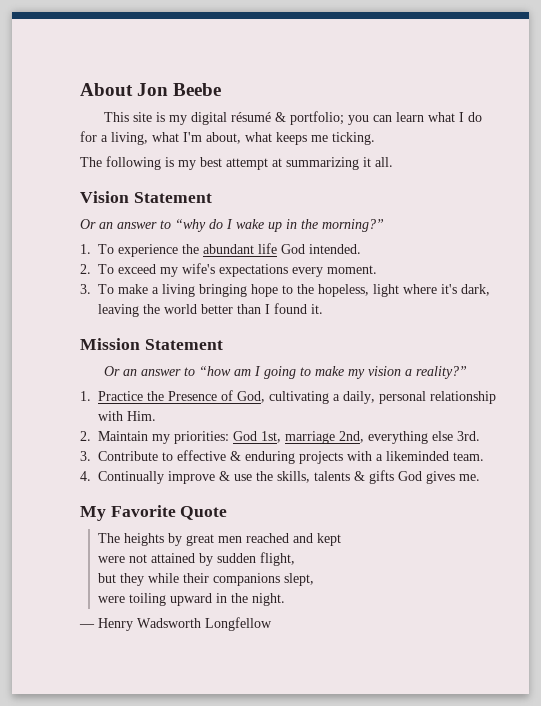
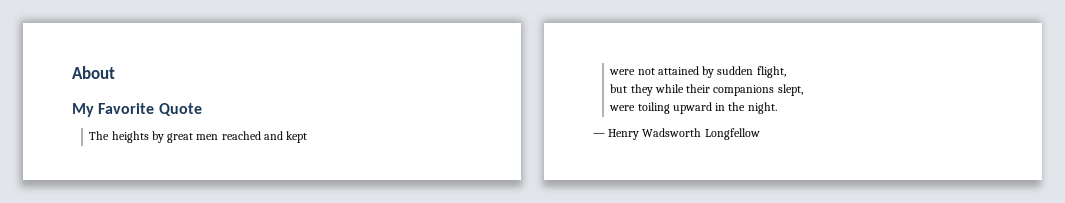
[137,83,222,96] [103,111,482,125] [80,131,375,145] [80,156,393,170] [80,191,212,203] [80,219,384,232] [80,243,361,257] [80,263,377,277] [80,284,490,297] [98,303,323,317] [80,338,223,350] [103,366,467,379] [80,390,496,404] [98,411,156,421] [80,431,480,444] [80,450,484,464] [80,470,480,484] Jon Beebe // This site is my digital résumé & portfolio; you can learn what I do for a living, what I'm about, what keeps me ticking. // The following is my best attempt at summarizing it all. // Vision Statement // Or an answer to “why do I wake up in the morning?” // 1. To experience the abundant life God intended. // 2. To exceed my wife's expectations every moment. // 3. To make a living bringing hope to the hopeless, light where it's dark, leaving the world better than I found it. // Mission Statement // Or an answer to “how am I going to make my vision a reality?” // 1. Practice the Presence of God, cultivating a daily, personal relationship with Him. // 2. Maintain my priorities: God 1st, marriage 2nd, everything else 3rd. // 3. Contribute to effective & enduring projects with a likeminded team. // 4. Continually improve & use the skills, talents & gifts God gives me. -> (115, 72) none

